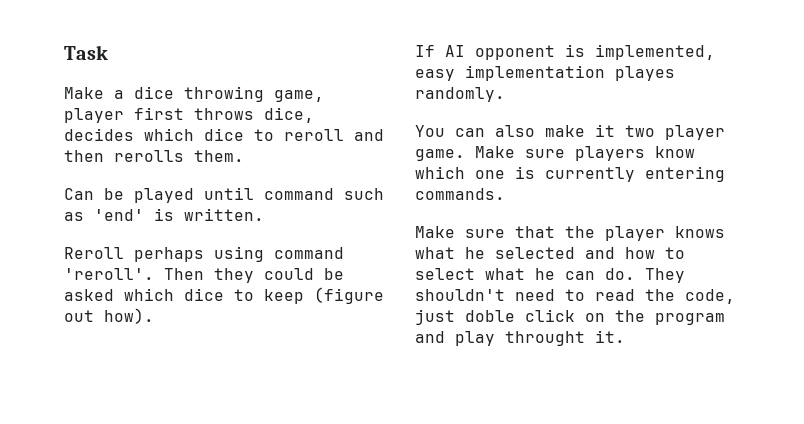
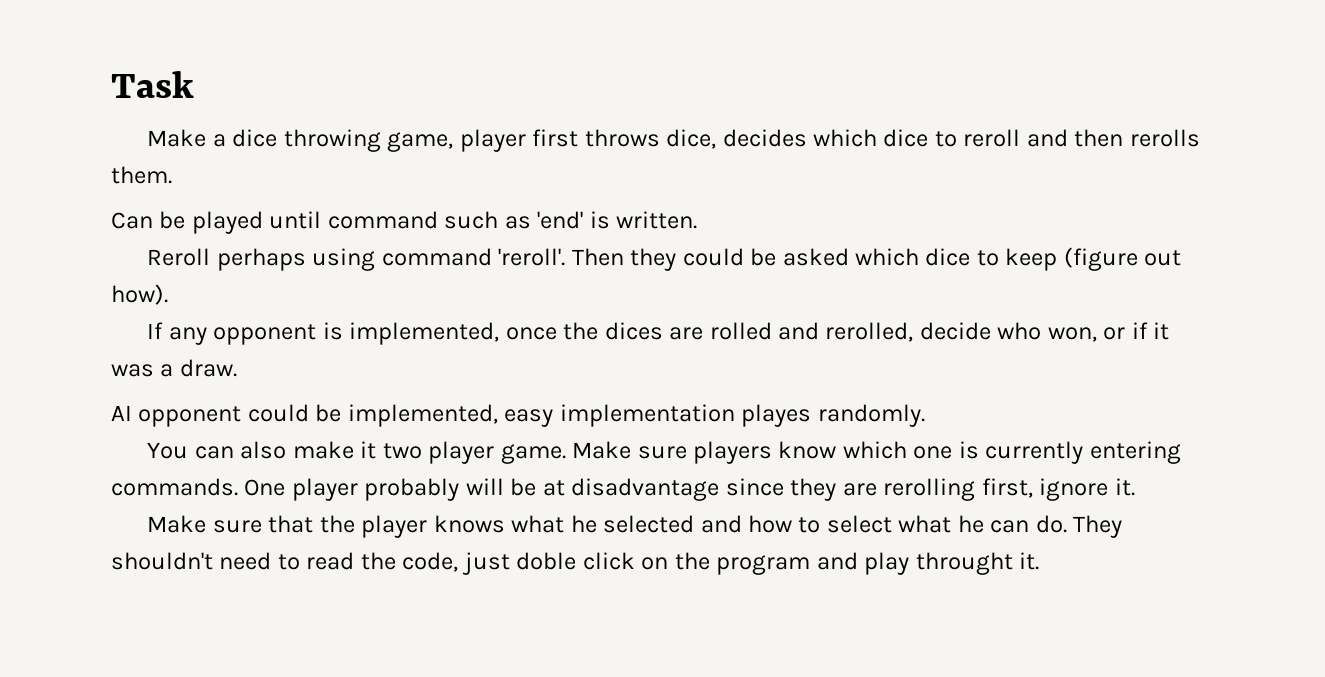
[445,44,585,60] AI opponent is -> [168,322,1170,345] [111,359,237,377] [111,404,342,427] any opponent is implemented, once the dices are rolled and rerolled, decide who won, or if it was a draw. // AI opponent could be
(505, 194) none -> [244,478,1135,501] One player probably will be at disadvantage since they are rerolling first, ignore it.

